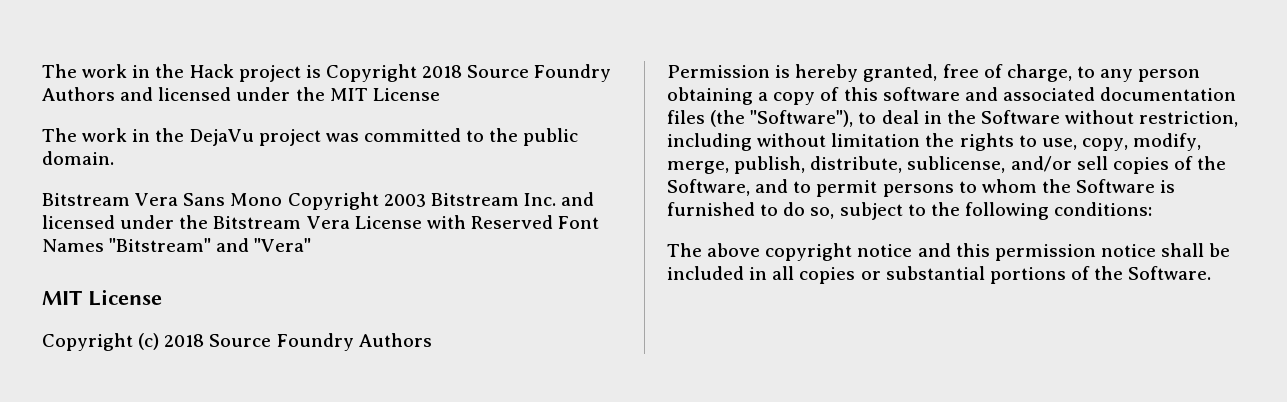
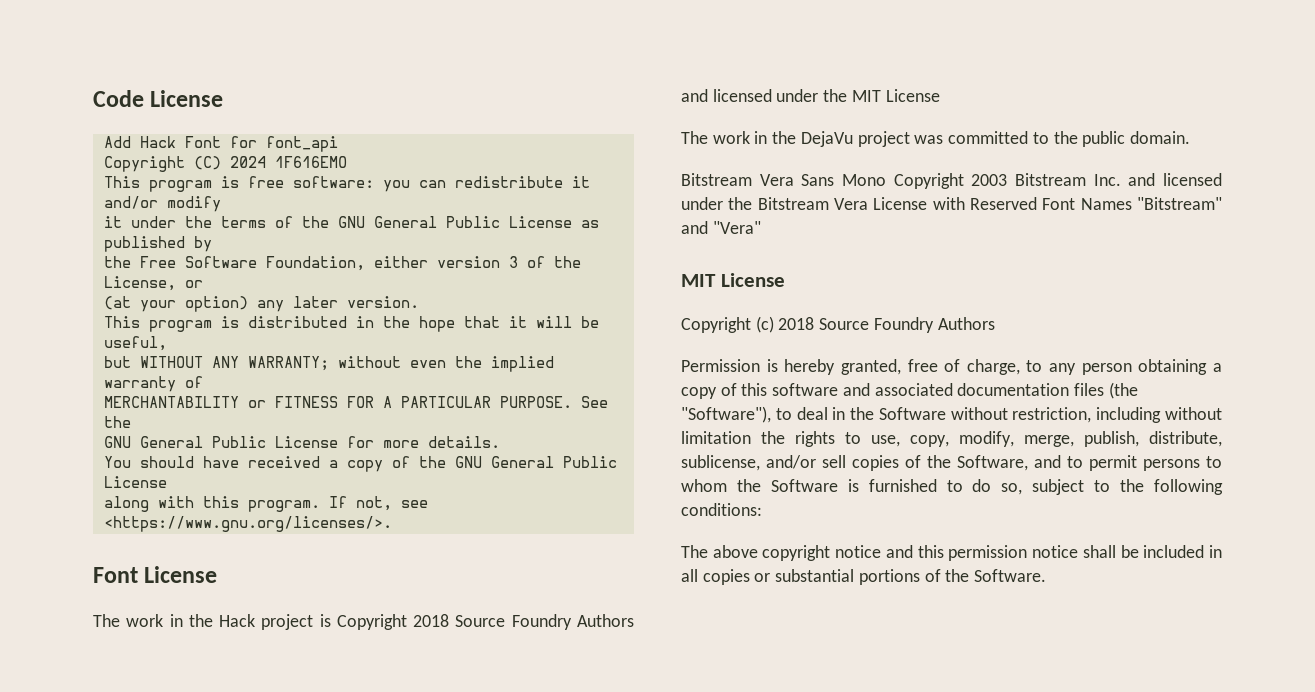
(42, 71) none -> [93,90,224,107] [103,136,338,152] [103,156,347,172] [103,176,590,192] [103,196,221,212] [103,216,599,228] [103,236,212,252] [103,256,581,271] [103,276,203,291] [103,296,419,312] [103,316,599,332] [103,336,167,351] [103,356,554,372] [103,376,203,392] [103,396,608,408] [103,416,131,428] [103,436,500,448] [103,456,617,472] [103,476,167,488] [103,496,428,512] [103,516,392,532] [93,566,218,583] Code License // Add Hack Font for font_api // Copyright (C) 2024 1F616EMO // This program is free software: you can redistribute it and/or modify // it under the terms of the GNU General Public License as published by // the Free Software Foundation, either version 3 of the License, or // (at your option) any later version. // This program is distributed in the hope that it will be useful, // but WITHOUT ANY WARRANTY; without even the implied warranty of // MERCHANTABILITY or FITNESS FOR A PARTICULAR PURPOSE. See the // GNU General Public License for more details. // You should have received a copy of the GNU General Public License // along with this program. If not, see <https://www.gnu.org/licenses/>. // Font License //

